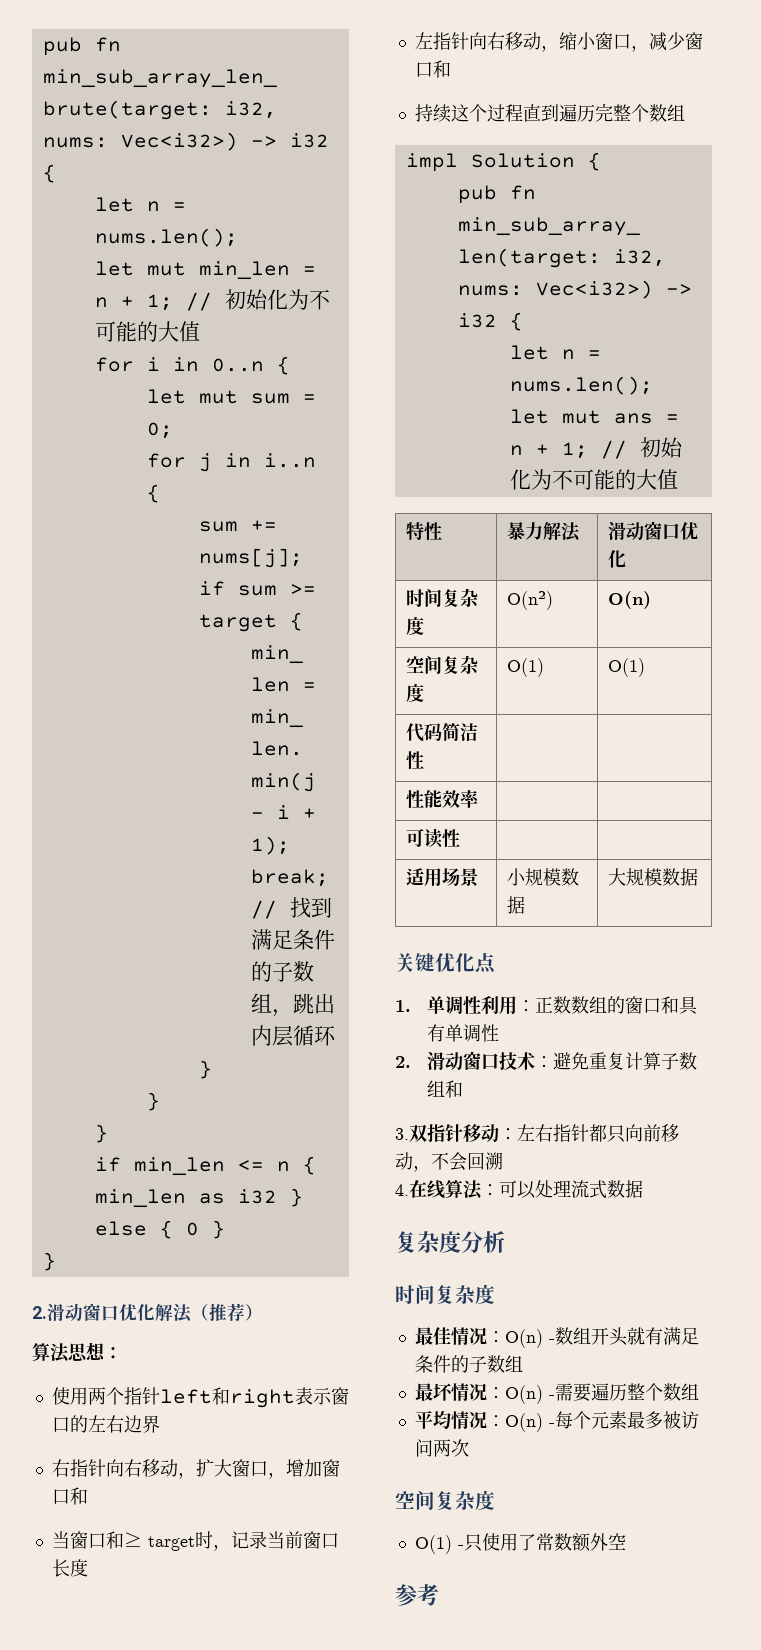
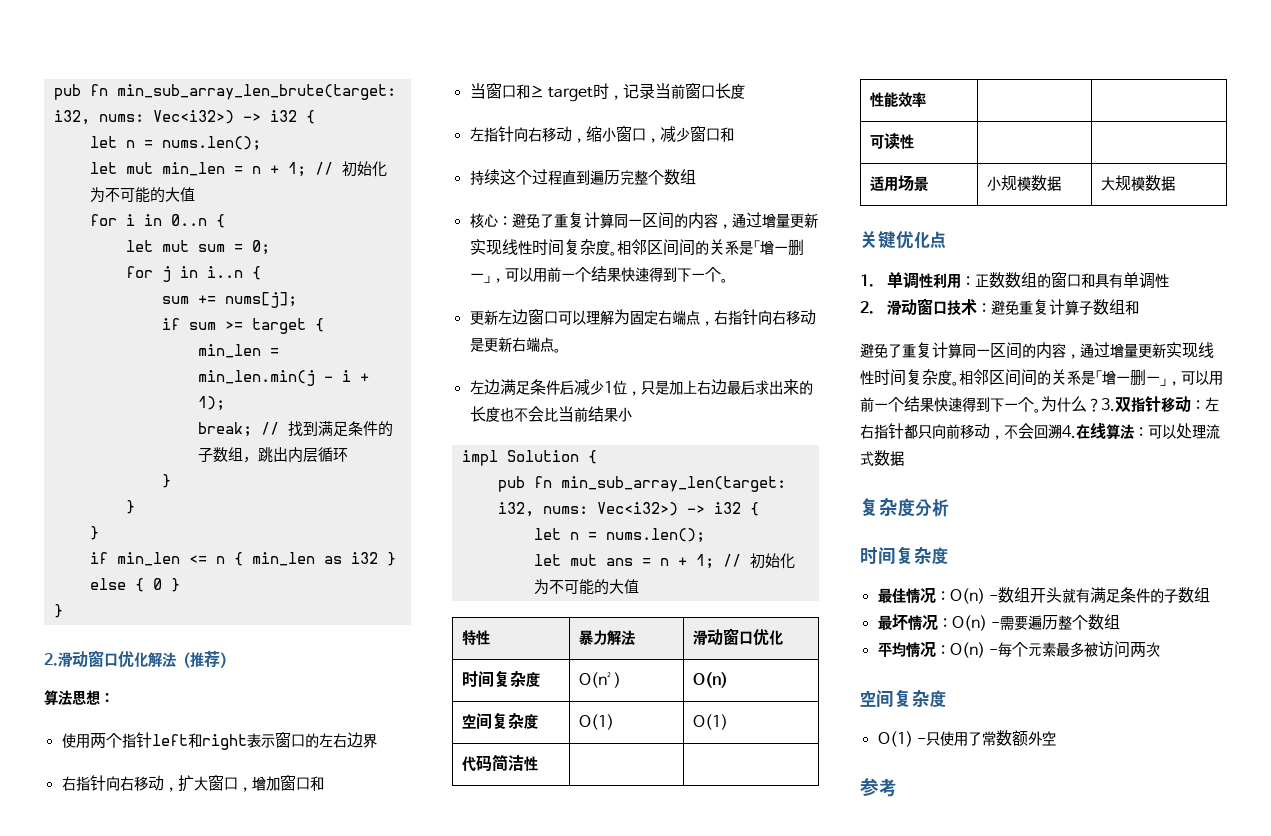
(685, 112) none -> [469,212,818,229] [469,239,804,256] [469,266,728,284] [469,309,816,326] [469,337,561,353] [469,379,813,396] [469,406,632,423] // 核心：避免了重复计算同一区间的内容，通过增量更新实现线性时间复杂度。相邻区间间的关系是「增一删一」，可以用前一个结果快速得到下一个。 // 更新左边窗口可以理解为固定右端点，右指针向右移动是更新右端点。 // 左边满足条件后减少1位，只是加上右边最后求出来的长度也不会比当前结果小
(463, 1089) none -> [860,342,1214,359] [860,369,1223,387] [860,396,1101,413] 避免了重复计算同一区间的内容，通过增量更新实现线性时间复杂度。相邻区间间的关系是「增一删一」，可以用前一个结果快速得到下一个。为什么？
(503, 1161) // -> (1062, 431) none

